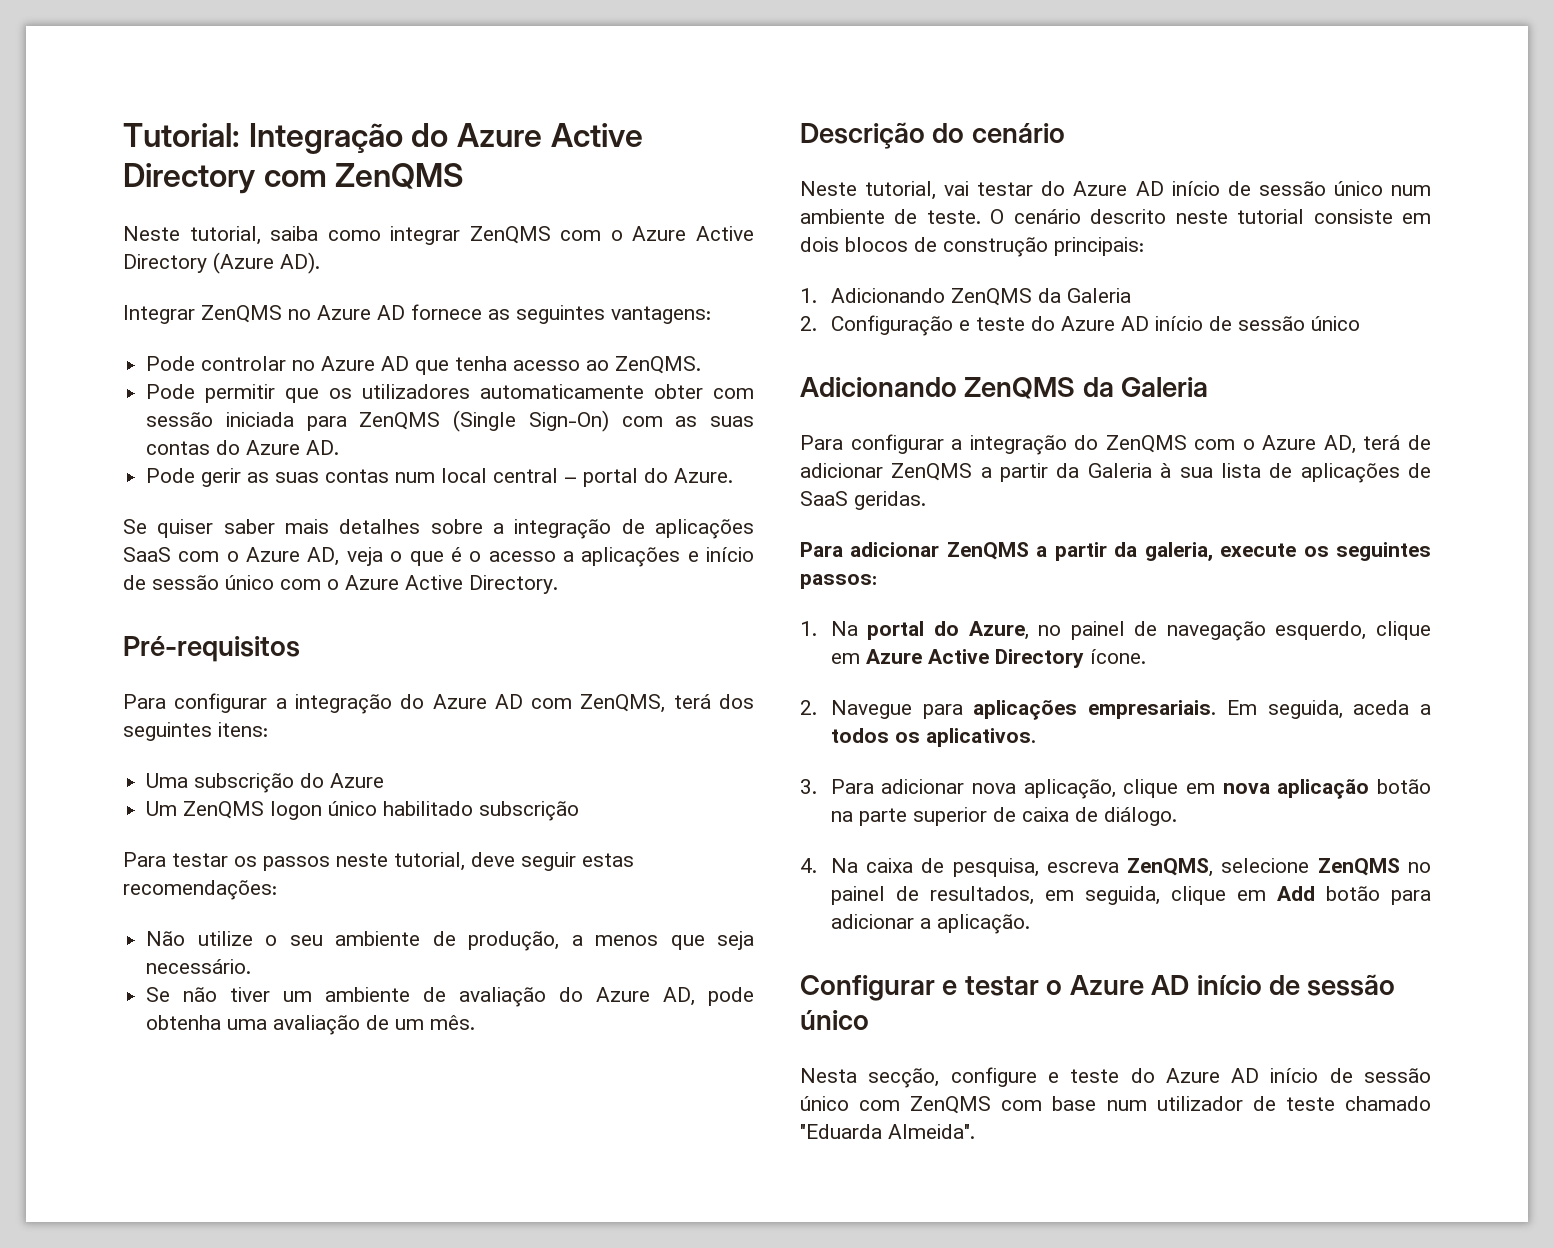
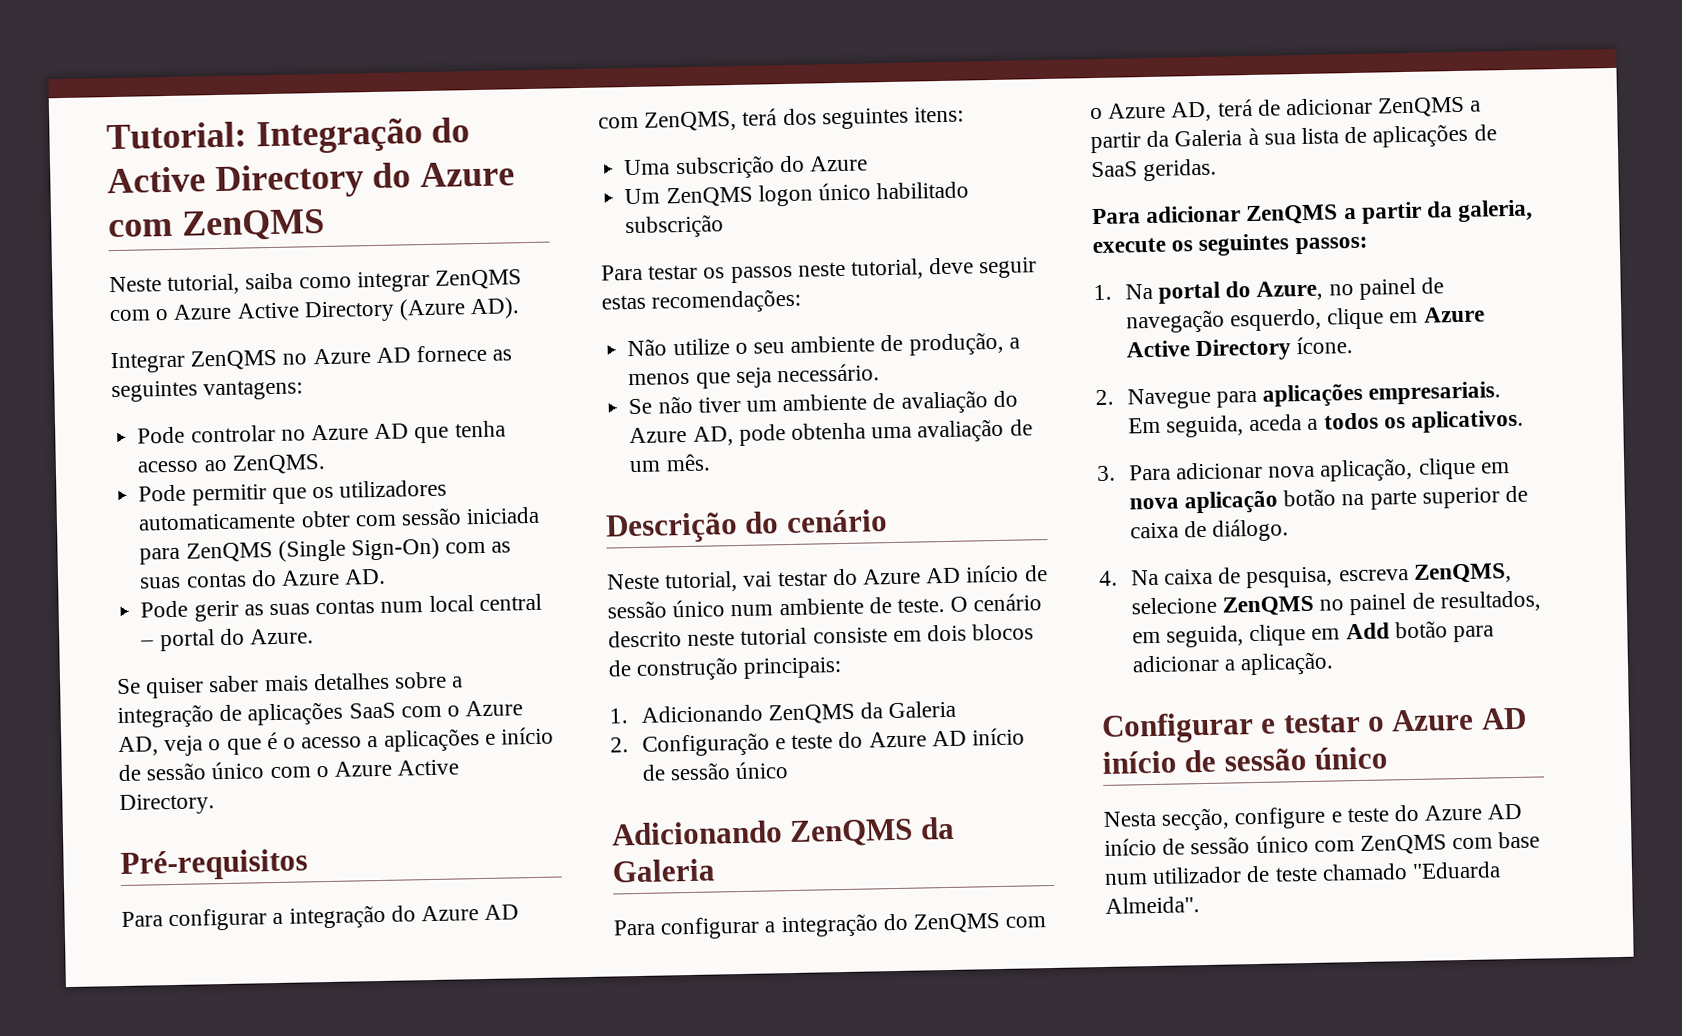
[456,123,643,147] [123,163,255,194] Azure Active Directory -> [107,161,516,200] Active Directory do Azure

